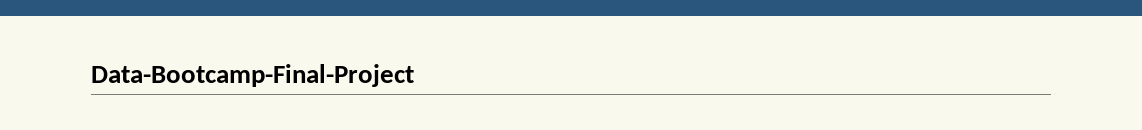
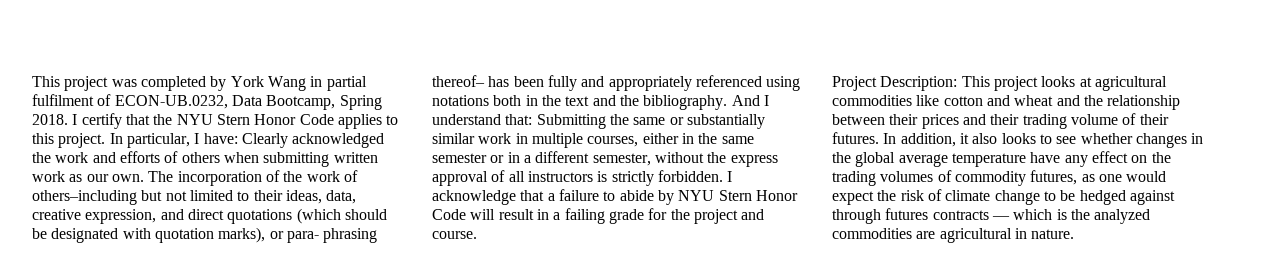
[91,64,414,87] Data-Bootcamp-Final-Project -> [32,76,367,91] [32,94,382,110] [32,113,399,129] [32,133,385,148] [32,151,378,167] [32,170,358,186] [32,190,357,205] [32,208,387,224] [32,227,378,243] [432,75,801,91] [432,95,769,110] [432,114,765,129] [432,133,754,148] [432,151,778,167] [432,170,733,186] [432,189,798,205] [432,208,765,224] [432,231,477,239] [832,76,1167,91] [832,95,1181,110] [832,113,1169,129] [832,132,1204,148] [832,151,1171,167] [832,170,1167,186] [832,189,1175,205] [832,208,1151,224] [832,228,1075,243] This project was completed by York Wang in partial fulfilment of ECON-UB.0232, Data Bootcamp, Spring 2018. I certify that the NYU Stern Honor Code applies to this project. In particular, I have: Clearly acknowledged the work and efforts of others when submitting written work as our own. The incorporation of the work of others–including but not limited to their ideas, data, creative expression, and direct quotations (which should be designated with quotation marks), or para- phrasing thereof– has been fully and appropriately referenced using notations both in the text and the bibliography. And I understand that: Submitting the same or substantially similar work in multiple courses, either in the same semester or in a different semester, without the express approval of all instructors is strictly forbidden. I acknowledge that a failure to abide by NYU Stern Honor Code will result in a failing grade for the project and course. // Project Description: This project looks at agricultural commodities like cotton and wheat and the relationship between their prices and their trading volume of their futures. In addition, it also looks to see whether changes in the global average temperature have any effect on the trading volumes of commodity futures, as one would expect the risk of climate change to be hedged against through futures contracts — which is the analyzed commodities are agricultural in nature.

